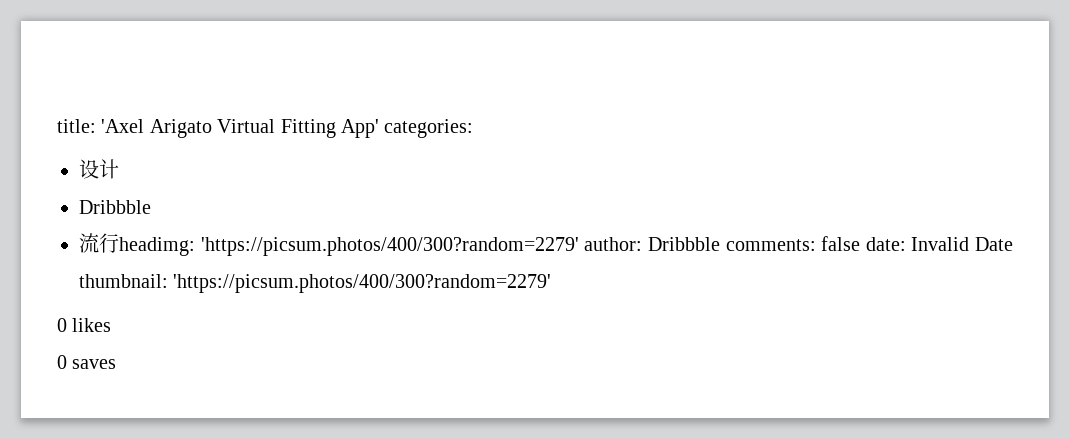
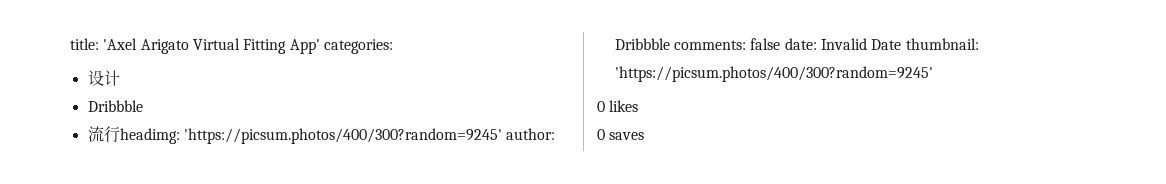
[200,237,579,256] 'https://picsum.photos/400/300?random=2279' -> [183,128,502,144] 'https://picsum.photos/400/300?random=9245'
[173,274,552,293] 'https://picsum.photos/400/300?random=2279' -> [614,66,933,82] 'https://picsum.photos/400/300?random=9245'

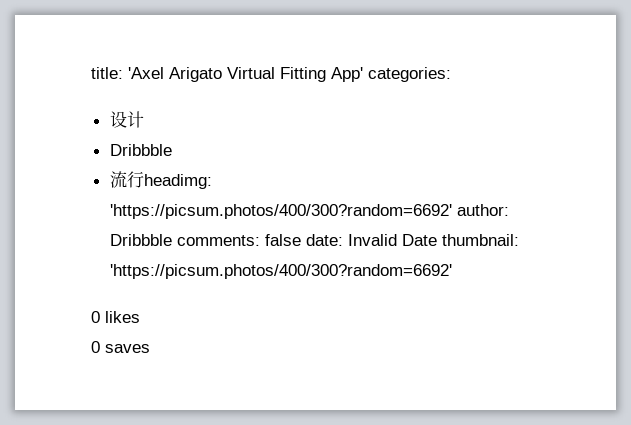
[183,128,502,144] 'https://picsum.photos/400/300?random=9245' -> [109,204,452,219] 'https://picsum.photos/400/300?random=6692'
[614,66,933,82] 'https://picsum.photos/400/300?random=9245' -> [109,264,452,279] 'https://picsum.photos/400/300?random=6692'

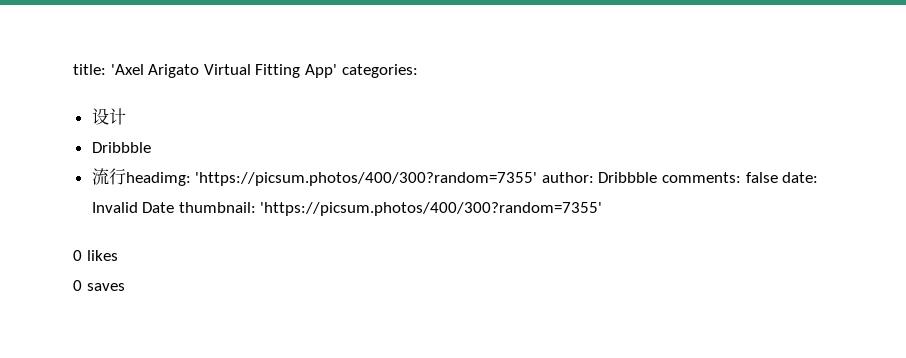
[109,204,452,219] 'https://picsum.photos/400/300?random=6692' -> [195,172,538,186] 'https://picsum.photos/400/300?random=7355'
[109,264,452,279] 'https://picsum.photos/400/300?random=6692' -> [260,202,603,216] 'https://picsum.photos/400/300?random=7355'

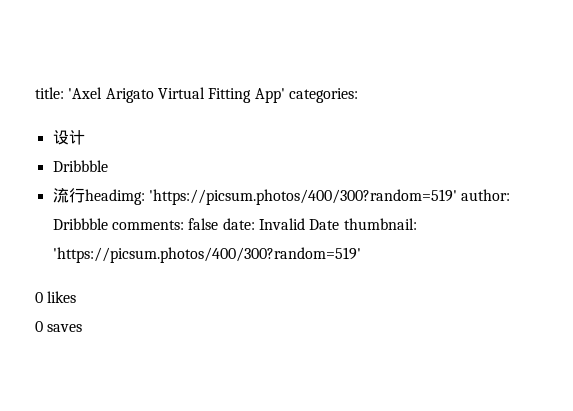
[195,172,538,186] 'https://picsum.photos/400/300?random=7355' -> [148,189,457,205] 'https://picsum.photos/400/300?random=519'
[260,202,603,216] 'https://picsum.photos/400/300?random=7355' -> [52,247,361,263] 'https://picsum.photos/400/300?random=519'

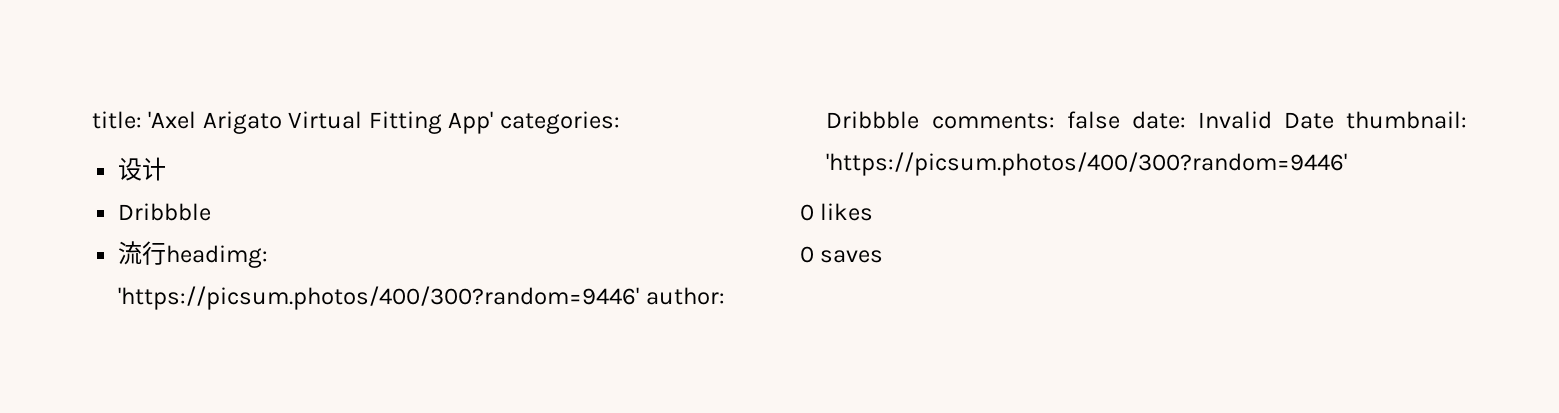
[148,189,457,205] 'https://picsum.photos/400/300?random=519' -> [118,286,640,310] 'https://picsum.photos/400/300?random=9446'
[52,247,361,263] 'https://picsum.photos/400/300?random=519' -> [826,152,1348,176] 'https://picsum.photos/400/300?random=9446'

